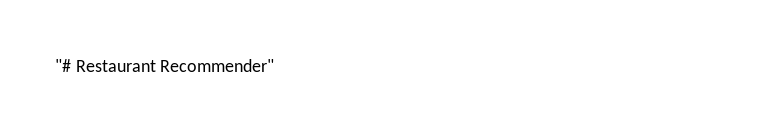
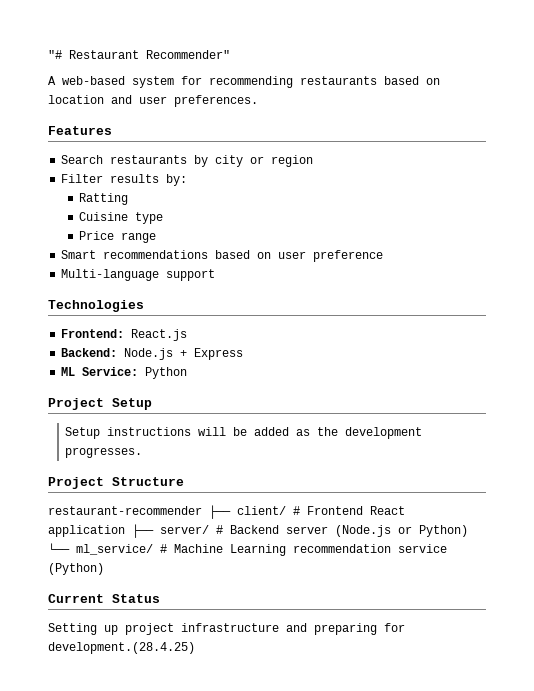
(275, 65) none -> [48,76,440,88] [48,95,258,107] [48,126,112,135] [61,155,314,167] [61,174,188,186] [78,193,128,205] [78,212,163,224] [78,231,156,243] [61,250,384,262] [61,269,216,281] [48,300,144,312] [61,329,188,341] [61,348,244,360] [61,367,188,379] [48,398,152,410] [65,427,423,439] [65,447,143,458] [48,477,184,489] [48,505,405,519] [48,524,468,538] [48,543,447,556] [48,563,104,575] [48,594,160,603] [48,623,405,635] [48,642,195,654] // A web-based system for recommending restaurants based on location and user preferences. // Features // Search restaurants by city or region // Filter results by: // Ratting // Cuisine type // Price range // Smart recommendations based on user preference // Multi-language support // Technologies // Frontend: React.js // Backend: Node.js + Express // ML Service: Python // Project Setup // Setup instructions will be added as the development progresses. // Project Structure // restaurant-recommender ├── client/ # Frontend React application ├── server/ # Backend server (Node.js or Python) └── ml_service/ # Machine Learning recommendation service (Python) // Current Status // Setting up project infrastructure and preparing for development.(28.4.25)

